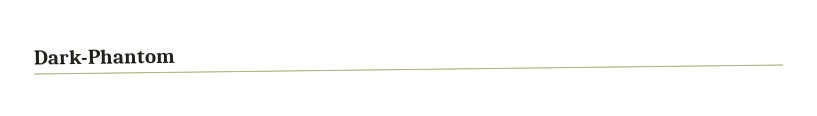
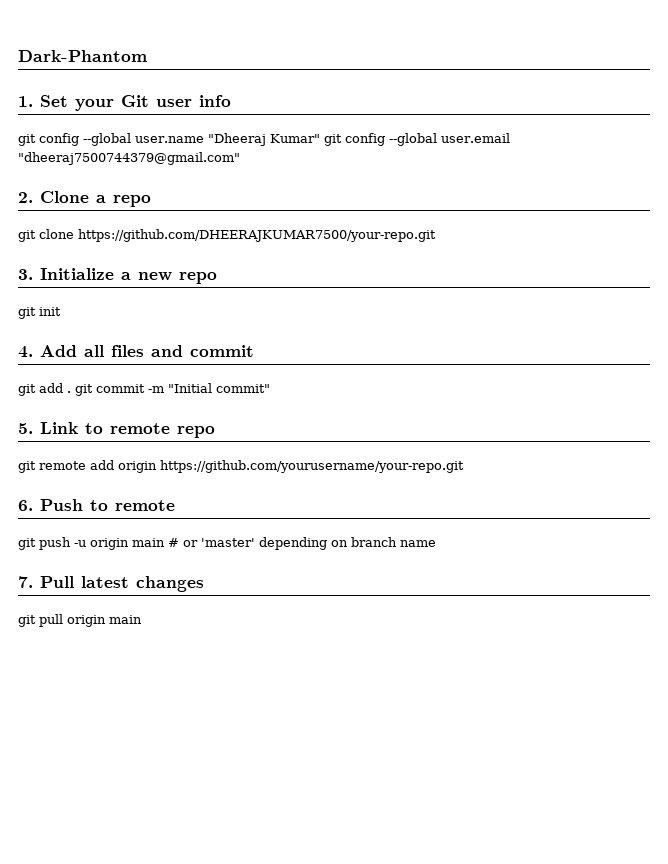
(176, 56) none -> [18,95,231,111] [18,133,510,146] [18,152,240,165] [18,191,151,207] [18,229,436,242] [18,268,217,284] [18,307,61,319] [18,345,254,358] [18,383,270,396] [18,422,215,438] [18,460,464,473] [18,499,175,511] [18,537,436,550] [18,576,204,592] [18,614,142,627] // 1. Set your Git user info // git config --global user.name "Dheeraj Kumar" git config --global user.email "dheeraj7500744379@gmail.com" // 2. Clone a repo // git clone https://github.com/DHEERAJKUMAR7500/your-repo.git // 3. Initialize a new repo // git init // 4. Add all files and commit // git add . git commit -m "Initial commit" // 5. Link to remote repo // git remote add origin https://github.com/yourusername/your-repo.git // 6. Push to remote // git push -u origin main # or 'master' depending on branch name // 7. Pull latest changes // git pull origin main

